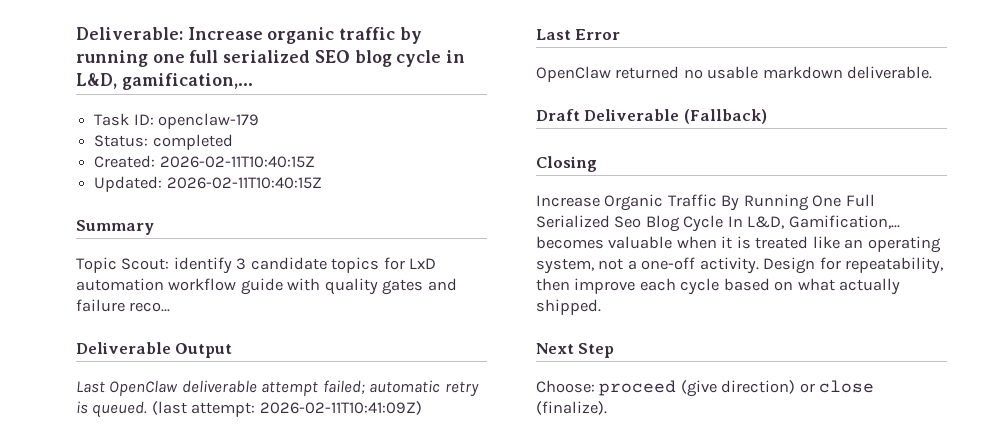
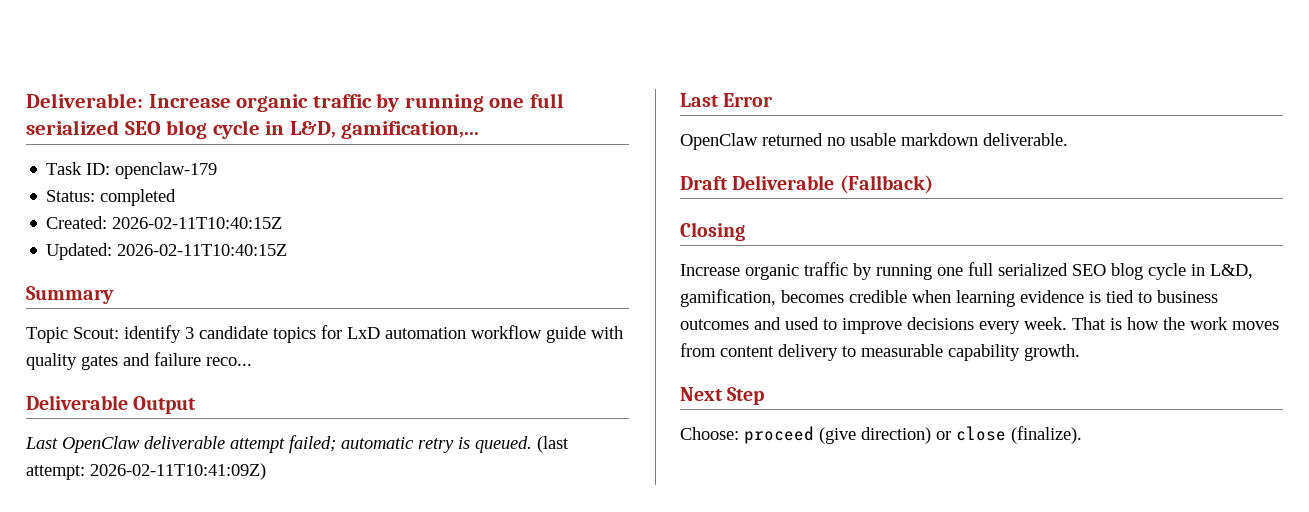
[604,194,875,211] [536,215,900,232] [536,236,941,253] [536,257,944,274] [536,278,901,295] [536,299,601,315] Organic Traffic By Running One Full Serialized Seo Blog Cycle In L&D, Gamification,... becomes valuable when it is treated like an operating system, not a one-off activity. Design for repeatability, then improve each cycle based on what actually shipped. -> [745,262,1253,280] [680,289,1218,307] [680,317,1279,334] [680,343,1080,361] organic traffic by running one full serialized SEO blog cycle in L&D, gamification, becomes credible when learning evidence is tied to business outcomes and used to improve decisions every week. That is how the work moves from content delivery to measurable capability growth.

